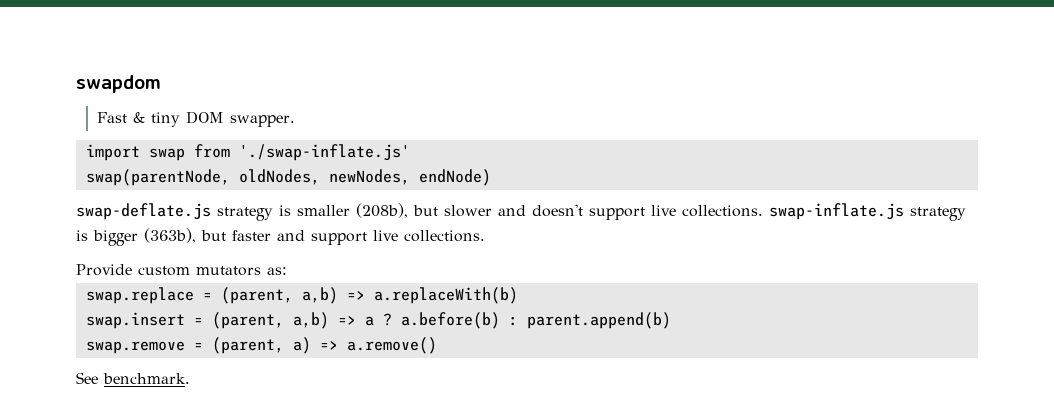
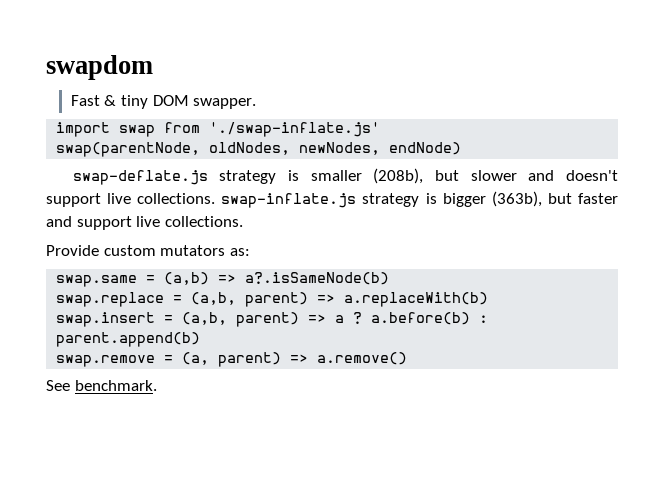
(287, 271) none -> [56,272,390,287] // swap.same = (a,b) => a?.isSameNode(b)
[220,287,338,304] (parent, a,b) -> [191,292,309,307] (a,b, parent)
[211,312,329,329] (parent, a,b) -> [182,312,300,327] (a,b, parent)
[211,337,311,354] (parent, a) -> [182,352,282,367] (a, parent)

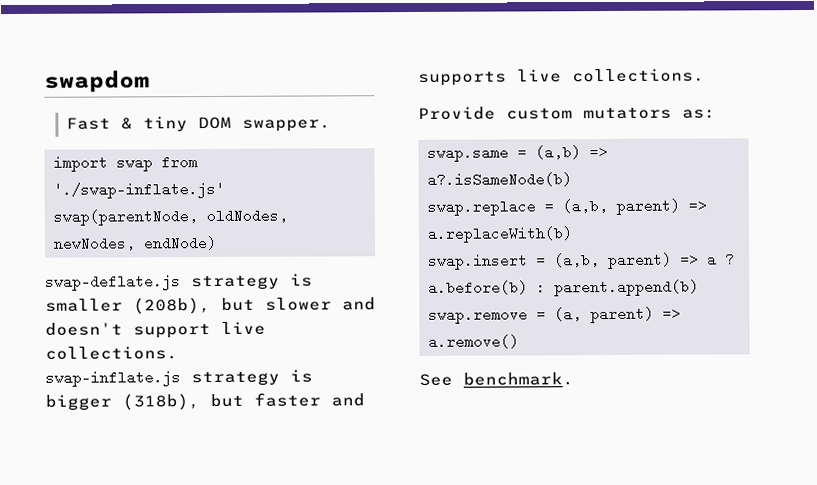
(216, 198) none -> (178, 353) //
[491,191,542,207] (363b), -> [122,393,200,411] (318b),
[76,216,132,230] support -> [418,71,507,86] supports

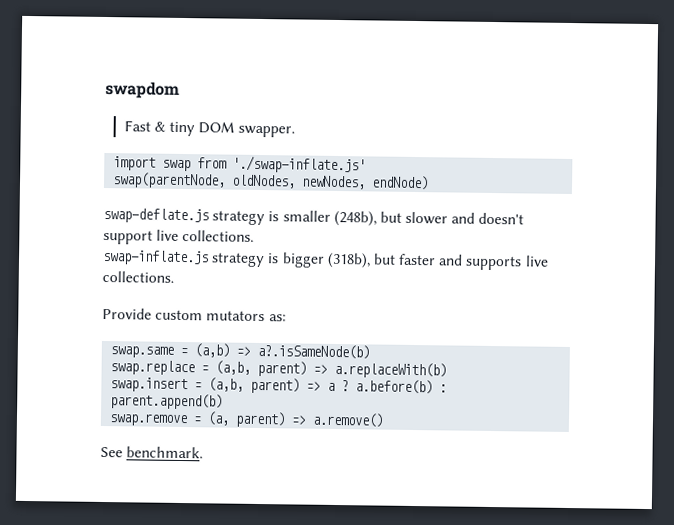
[133,297,211,315] (208b), -> [333,210,377,227] (248b),

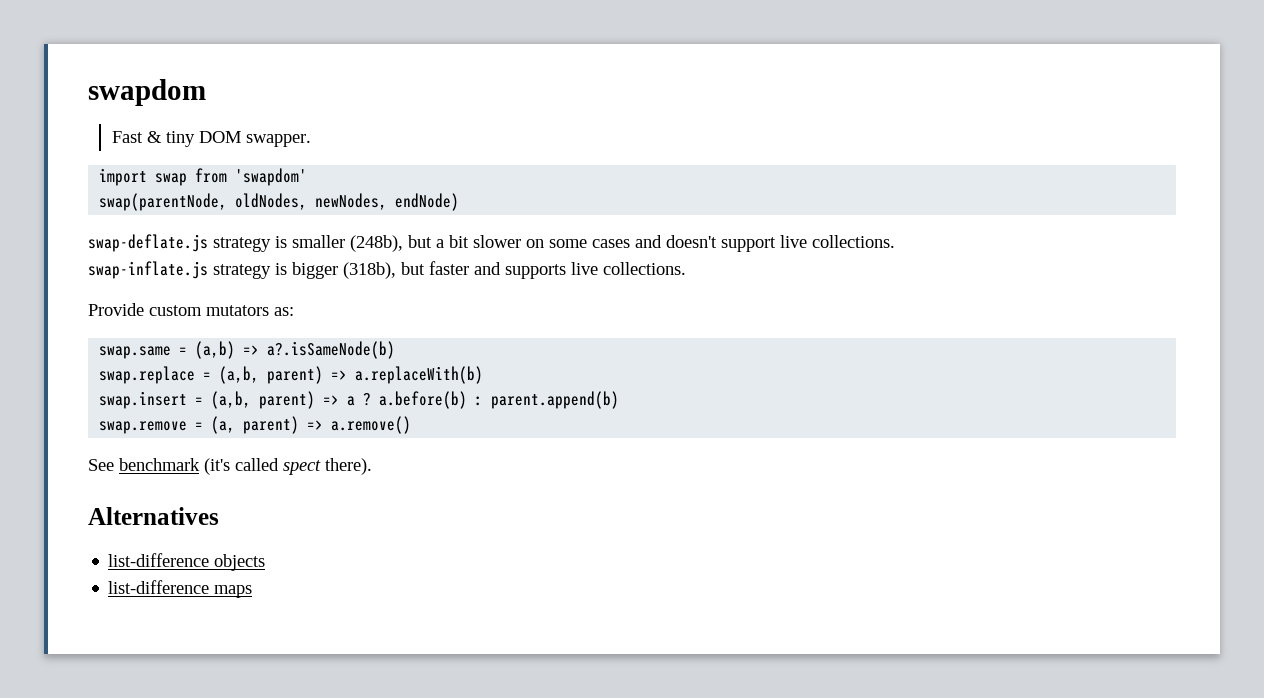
[232,155,367,174] './swap-inflate.js' -> [235,168,308,186] 'swapdom'
[405,211,449,225] slower -> [436,235,630,248] a bit slower on some cases
[126,446,204,459] benchmark. -> [119,458,372,475] [88,507,219,525] [108,553,266,571] [108,580,253,598] benchmark (it's called spect there). // Alternatives // list-difference objects // list-difference maps

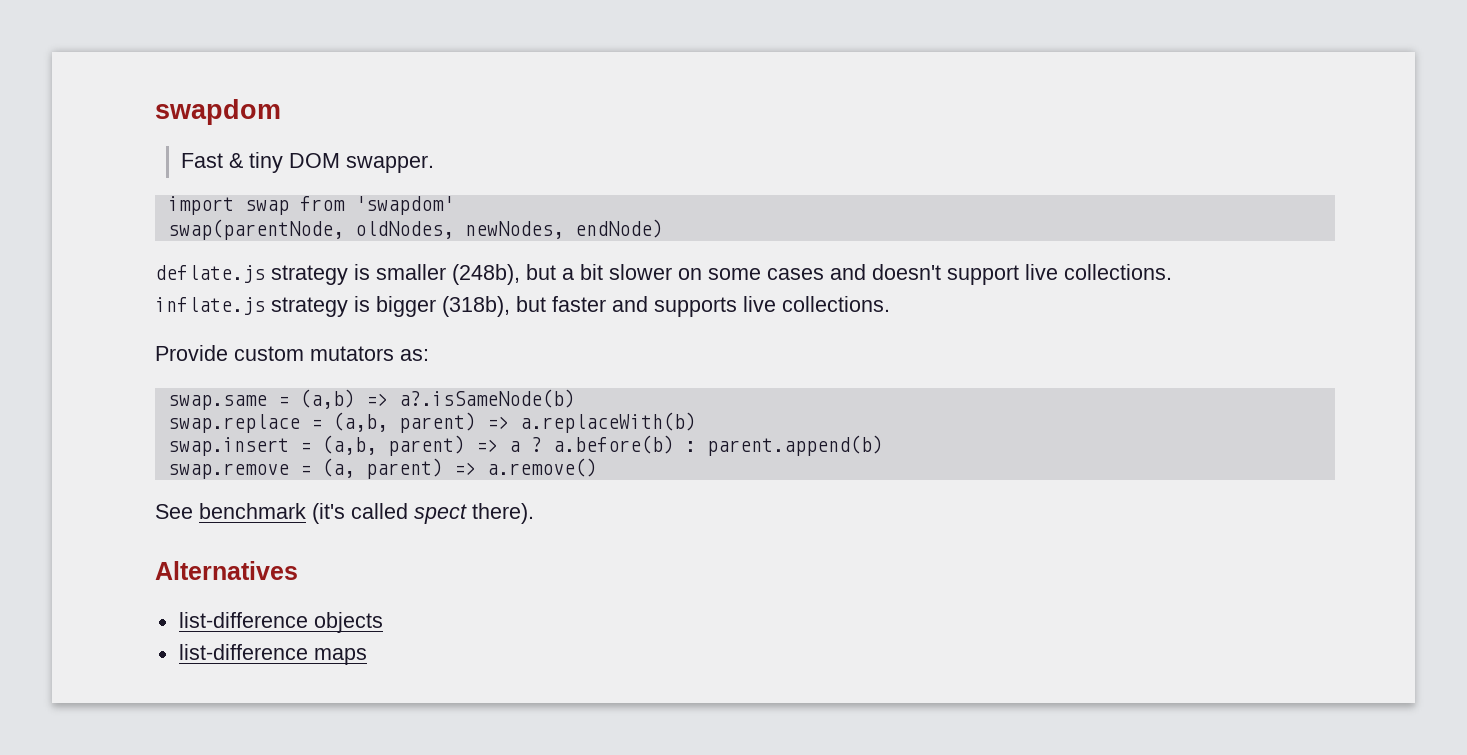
[88,234,208,252] swap-deflate.js -> [155,265,265,283] deflate.js
[88,261,208,279] swap-inflate.js -> [155,297,265,315] inflate.js

